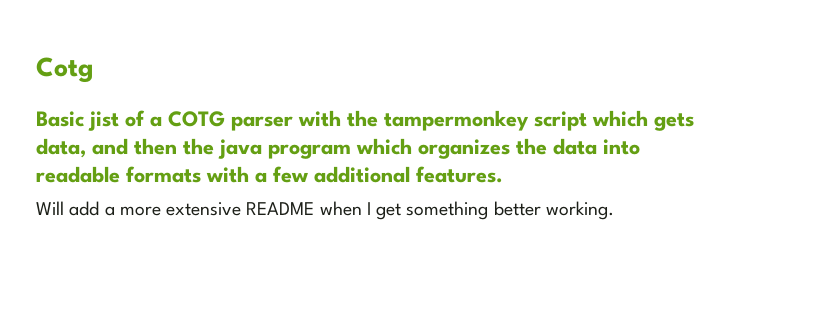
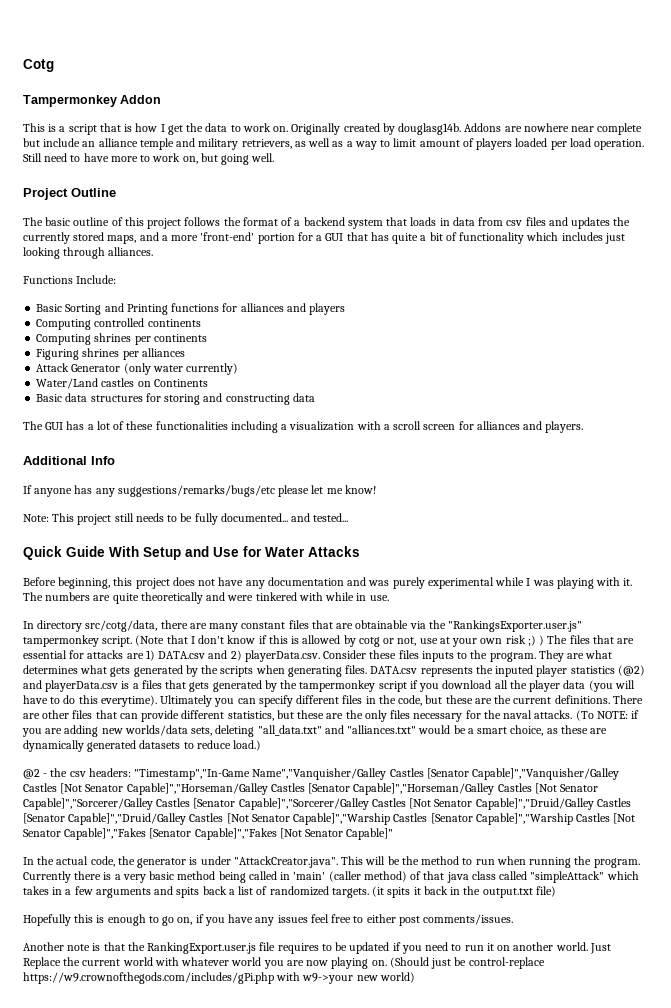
[36,110,694,131] [36,138,640,159] [36,166,503,183] [36,201,614,220] Basic jist of a COTG parser with the tampermonkey script which gets data, and then the java program which organizes the data into readable formats with a few additional features. // Will add a more extensive README when I get something better working. -> [23,95,162,107] [23,123,643,135] [23,138,645,150] [23,153,275,165] [23,188,116,200] [23,217,631,229] [23,232,625,244] [23,247,154,259] [23,275,117,284] [36,303,346,315] [36,318,201,330] [36,333,207,345] [36,348,185,360] [36,363,239,375] [36,378,208,389] [36,393,315,405] [23,421,584,433] [23,456,115,465] [23,485,376,497] [23,513,349,525] [23,546,360,560] [23,577,633,589] [23,592,389,604] [23,620,583,632] [23,635,635,647] [23,650,613,662] [23,665,645,677] [23,680,635,692] [23,695,643,707] [23,710,640,722] [22,725,608,737] [23,740,262,752] [23,768,620,780] [23,783,599,795] [23,798,631,810] [23,813,636,825] [23,828,394,840] [23,856,640,868] [23,871,639,883] [23,886,556,898] [23,914,514,926] [23,942,611,954] [23,957,545,969] [23,972,415,984] Tampermonkey Addon // This is a script that is how I get the data to work on. Originally created by douglasg14b. Addons are nowhere near complete but include an alliance temple and military retrievers, as well as a way to limit amount of players loaded per load operation. Still need to have more to work on, but going well. // Project Outline // The basic outline of this project follows the format of a backend system that loads in data from csv files and updates the currently stored maps, and a more 'front-end' portion for a GUI that has quite a bit of functionality which includes just looking through alliances. // Functions Include: // Basic Sorting and Printing functions for alliances and players // Computing controlled continents // Computing shrines per continents // Figuring shrines per alliances // Attack Generator (only water currently) // Water/Land castles on Continents // Basic data structures for storing and constructing data // The GUI has a lot of these functionalities including a visualization with a scroll screen for alliances and players. // Additional Info // If anyone has any suggestions/remarks/bugs/etc please let me know! // Note: This project still needs to be fully documented... and tested... // Quick Guide With Setup and Use for Water Attacks // Before beginning, this project does not have any documentation and was purely experimental while I was playing with it. The numbers are quite theoretically and were tinkered with while in use. // In directory src/cotg/data, there are many constant files that are obtainable via the "RankingsExporter.user.js" tampermonkey script. (Note that I don't know if this is allowed by cotg or not, use at your own risk ;) ) The files that are essential for attacks are 1) DATA.csv and 2) playerData.csv. Consider these files inputs to the program. They are what determines what gets generated by the scripts when generating files. DATA.csv represents the inputed player statistics (@2) and playerData.csv is a files that gets generated by the tampermonkey script if you download all the player data (you will have to do this everytime). Ultimately you can specify different files in the code, but these are the current definitions. There are other files that can provide different statistics, but these are the only files necessary for the naval attacks. (To NOTE: if you are adding new worlds/data sets, deleting "all_data.txt" and "alliances.txt" would be a smart choice, as these are dynamically generated datasets to reduce load.) // @2 - the csv headers: "Timestamp","In-Game Name","Vanquisher/Galley Castles [Senator Capable]","Vanquisher/Galley Castles [Not Senator Capable]","Horseman/Galley Castles [Senator Capable]","Horseman/Galley Castles [Not Senator Capable]","Sorcerer/Galley Castles [Senator Capable]","Sorcerer/Galley Castles [Not Senator Capable]","Druid/Galley Castles [Senator Capable]","Druid/Galley Castles [Not Senator Capable]","Warship Castles [Senator Capable]","Warship Castles [Not Senator Capable]","Fakes [Senator Capable]","Fakes [Not Senator Capable]" // In the actual code, the generator is under "AttackCreator.java". This will be the method to run when running the program. Currently there is a very basic method being called in 'main' (caller method) of that java class called "simpleAttack" which takes in a few arguments and spits back a list of randomized targets. (it spits it back in the output.txt file) // Hopefully this is enough to go on, if you have any issues feel free to either post comments/issues. // Another note is that the RankingExport.user.js file requires to be updated if you need to run it on another world. Just Replace the current world with whatever world you are now playing on. (Should just be control-replace https://w9.crownofthegods.com/includes/gPi.php with w9->your new world)

